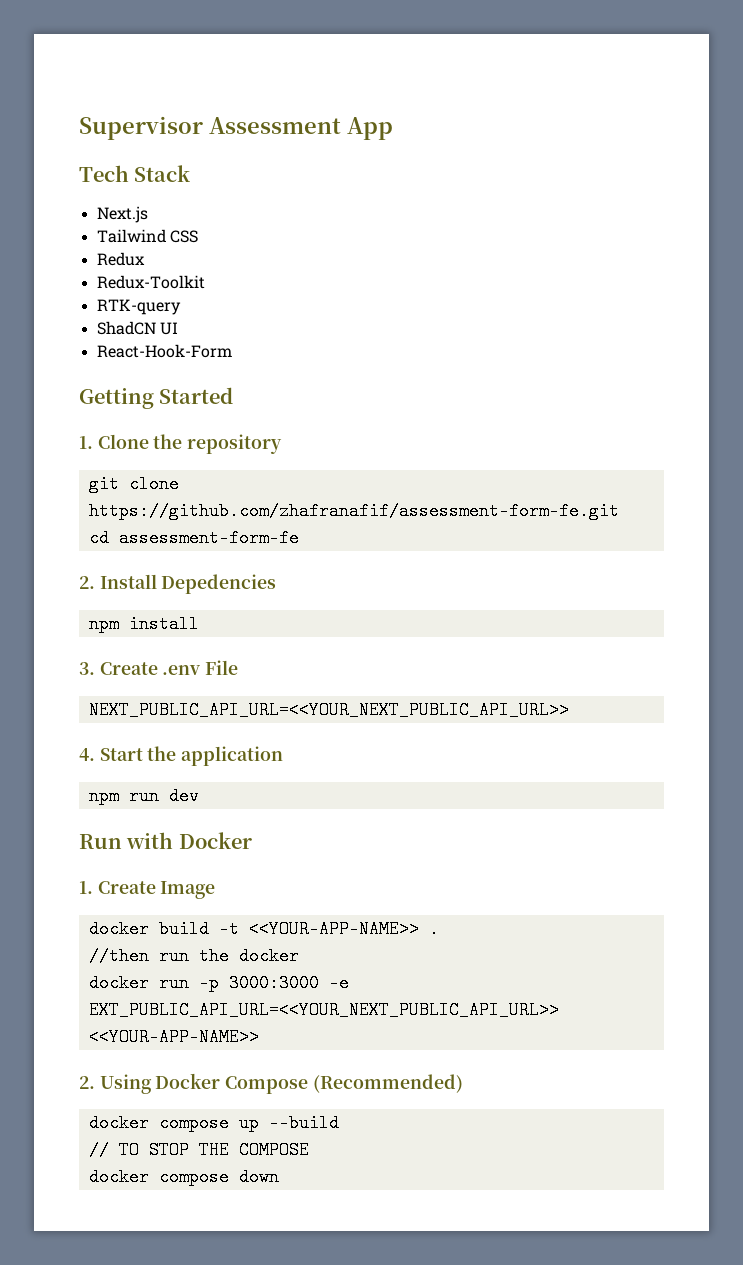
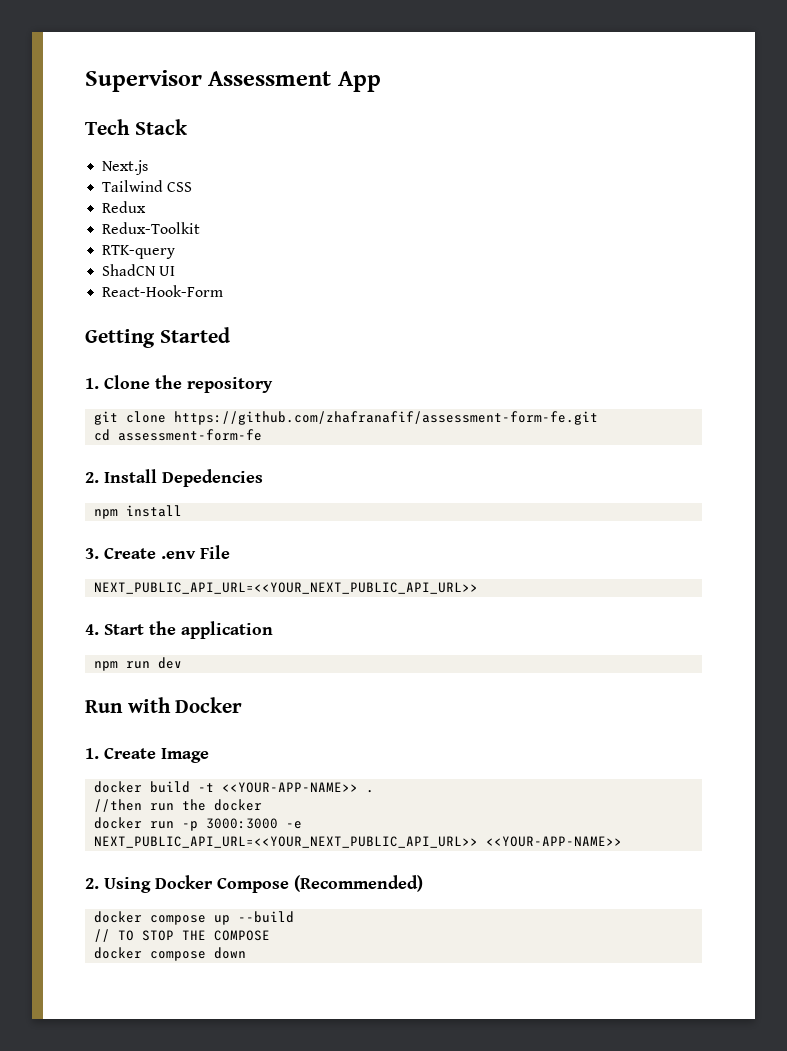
[88,1001,559,1019] EXT_PUBLIC_API_URL=<<YOUR_NEXT_PUBLIC_API_URL>> -> [94,836,479,848] NEXT_PUBLIC_API_URL=<<YOUR_NEXT_PUBLIC_API_URL>>

